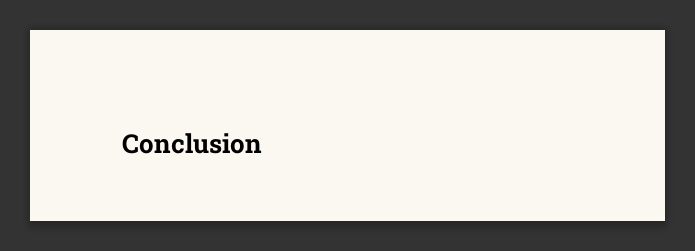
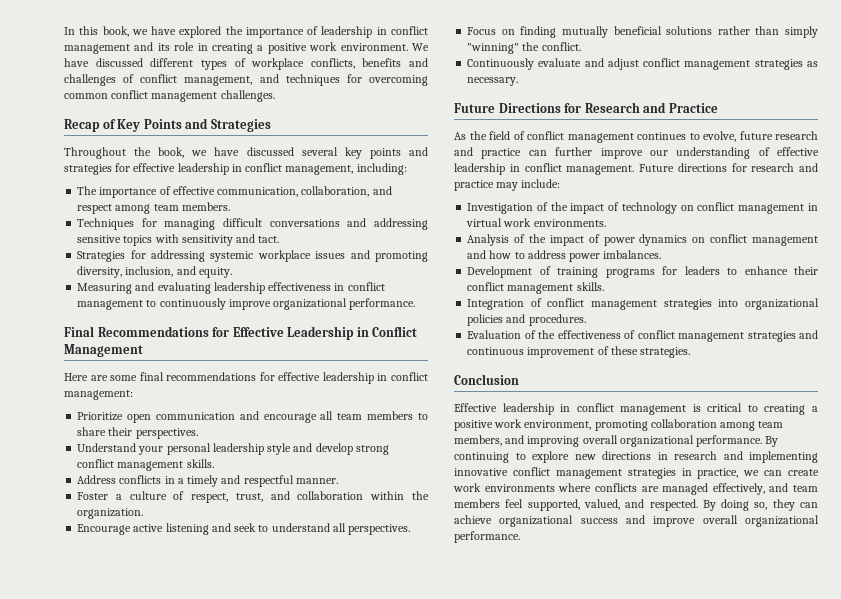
[122,133,262,154] Conclusion -> [64,26,428,38] [64,42,429,54] [64,58,428,70] [64,74,428,86] [64,90,275,102] [64,118,271,132] [64,147,428,159] [64,163,407,175] [77,186,392,198] [77,202,230,214] [77,218,428,230] [77,234,280,246] [77,250,428,262] [77,266,232,278] [77,282,385,294] [77,298,416,310] [64,326,418,340] [64,344,143,357] [64,372,428,384] [64,390,133,400] [77,411,429,423] [77,427,198,439] [77,443,389,455] [77,459,214,471] [77,475,338,487] [77,491,429,503] [77,508,144,519] [77,523,411,535] [467,26,818,38] [467,42,581,54] [467,58,818,70] [467,77,519,86] [454,102,718,113] [454,131,818,143] [454,147,819,159] [454,163,818,175] [454,179,561,191] [467,202,818,214] [466,218,606,227] [467,234,818,246] [467,250,662,262] [467,266,818,278] [467,282,604,294] [467,298,819,310] [467,314,586,326] [467,330,818,342] [467,346,691,358] [454,374,519,385] [454,403,818,415] [454,419,784,431] [454,435,779,447] [454,451,818,463] [454,467,819,479] [453,483,818,495] [454,499,818,511] [454,515,819,527] [454,531,520,543] In this book, we have explored the importance of leadership in conflict management and its role in creating a positive work environment. We have discussed different types of workplace conflicts, benefits and challenges of conflict management, and techniques for overcoming common conflict management challenges. // Recap of Key Points and Strategies // Throughout the book, we have discussed several key points and strategies for effective leadership in conflict management, including: // The importance of effective communication, collaboration, and respect among team members. // Techniques for managing difficult conversations and addressing sensitive topics with sensitivity and tact. // Strategies for addressing systemic workplace issues and promoting diversity, inclusion, and equity. // Measuring and evaluating leadership effectiveness in conflict management to continuously improve organizational performance. // Final Recommendations for Effective Leadership in Conflict Management // Here are some final recommendations for effective leadership in conflict management: // Prioritize open communication and encourage all team members to share their perspectives. // Understand your personal leadership style and develop strong conflict management skills. // Address conflicts in a timely and respectful manner. // Foster a culture of respect, trust, and collaboration within the organization. // Encourage active listening and seek to understand all perspectives. // Focus on finding mutually beneficial solutions rather than simply "winning" the conflict. // Continuously evaluate and adjust conflict management strategies as necessary. // Future Directions for Research and Practice // As the field of conflict management continues to evolve, future research and practice can further improve our understanding of effective leadership in conflict management. Future directions for research and practice may include: // Investigation of the impact of technology on conflict management in virtual work environments. // Analysis of the impact of power dynamics on conflict management and how to address power imbalances. // Development of training programs for leaders to enhance their conflict management skills. // Integration of conflict management strategies into organizational policies and procedures. // Evaluation of the effectiveness of conflict management strategies and continuous improvement of these strategies. // Conclusion // Effective leadership in conflict management is critical to creating a positive work environment, promoting collaboration among team members, and improving overall organizational performance. By continuing to explore new directions in research and implementing innovative conflict management strategies in practice, we can create work environments where conflicts are managed effectively, and team members feel supported, valued, and respected. By doing so, they can achieve organizational success and improve overall organizational performance.

